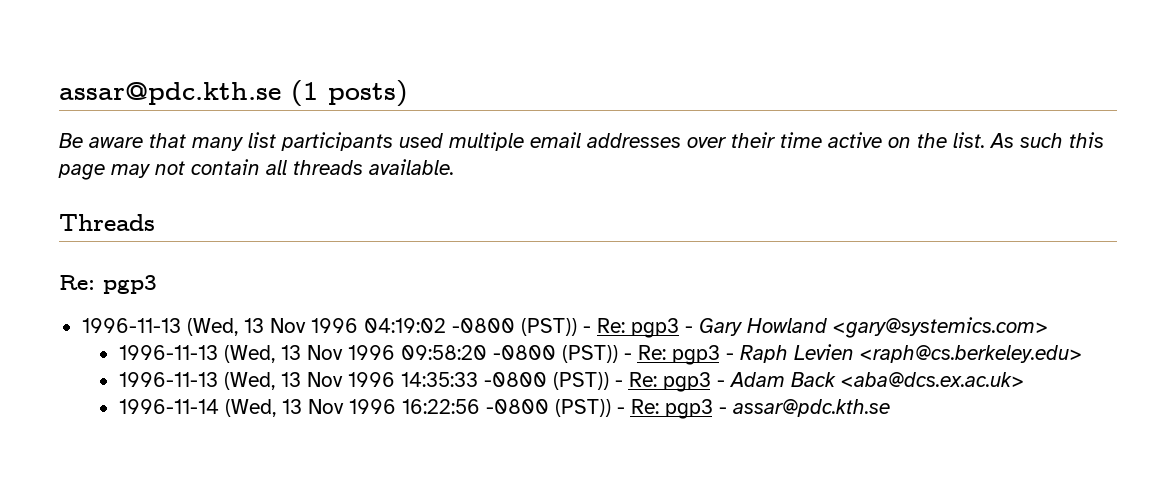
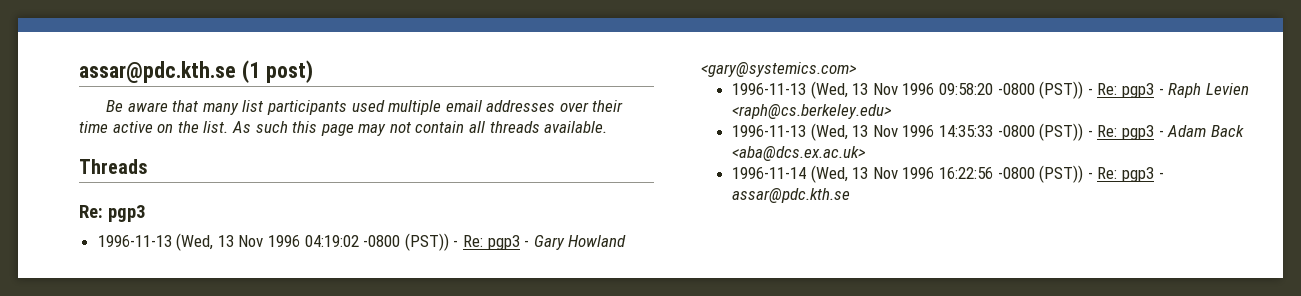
[328,80,408,107] posts) -> [265,60,313,83] post)

